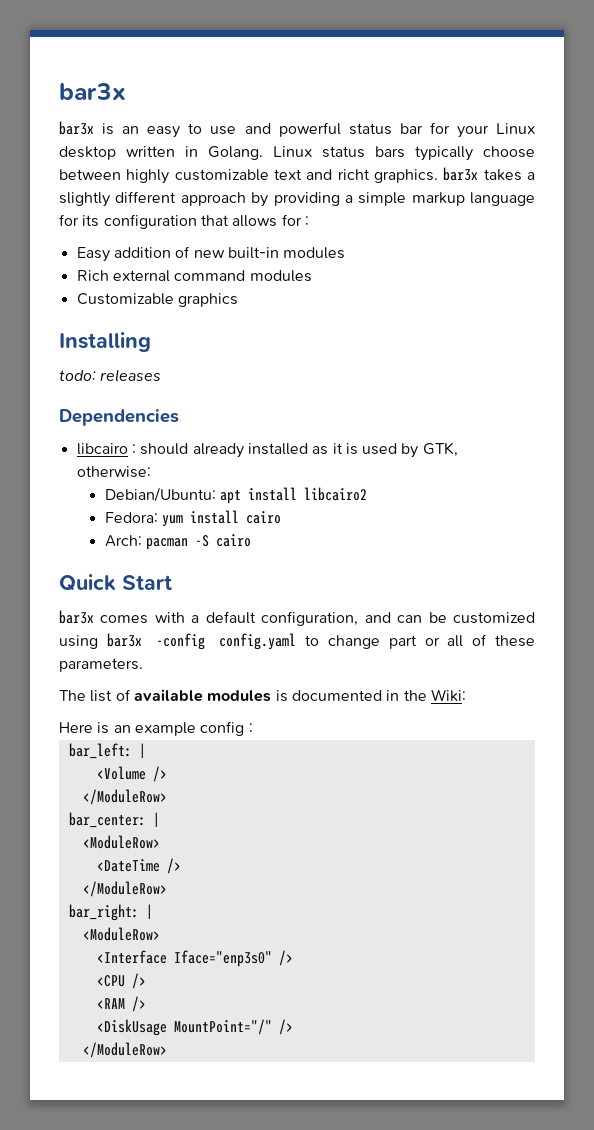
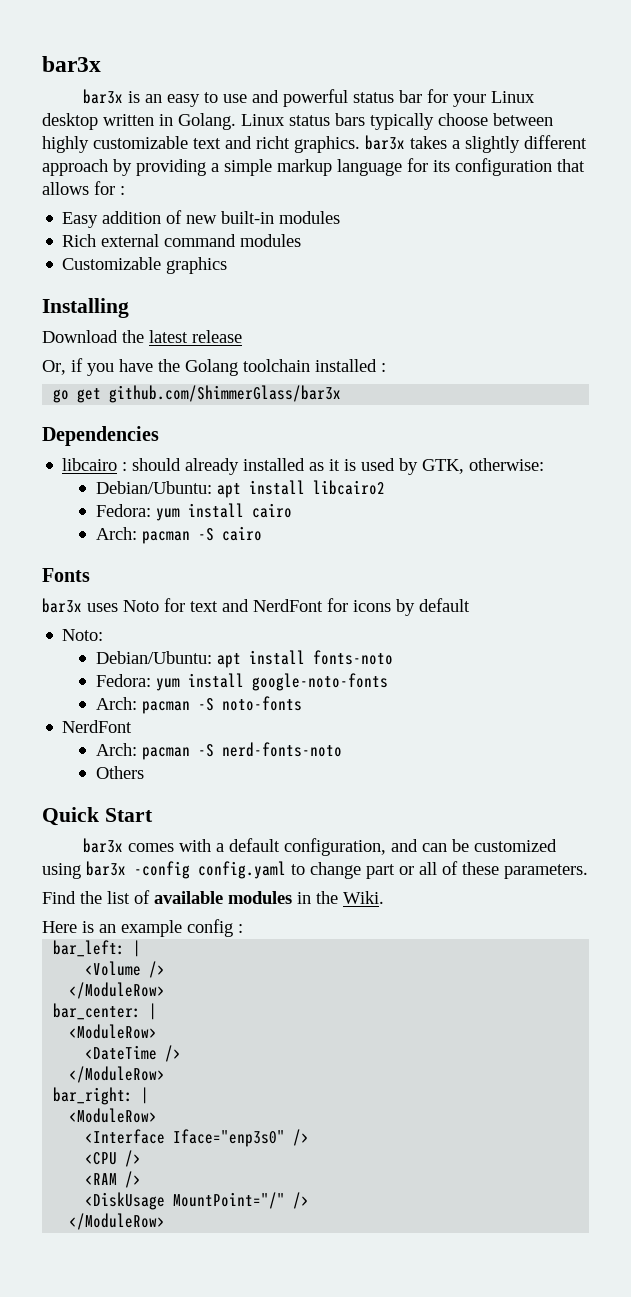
[59,369,162,382] todo: releases -> [42,330,242,343] [42,358,386,376] [53,385,342,403] Download the latest release // Or, if you have the Golang toolchain installed : // go get github.com/ShimmerGlass/bar3x
(252, 540) none -> [42,568,90,582] [42,598,470,616] [62,629,104,641] [95,650,393,668] [95,673,388,691] [95,696,302,714] [62,720,133,733] [95,742,342,760] [95,766,144,779] // Fonts // bar3x uses Noto for text and NerdFont for icons by default // Noto: // Debian/Ubuntu: apt install fonts-noto // Fedora: yum install google-noto-fonts // Arch: pacman -S noto-fonts // NerdFont // Arch: pacman -S nerd-fonts-noto // Others
[59,690,86,701] The -> [42,891,102,904] Find the
[275,690,382,702] is documented -> (292, 897) none
[430,689,466,702] Wiki: -> [343,891,384,904] Wiki.

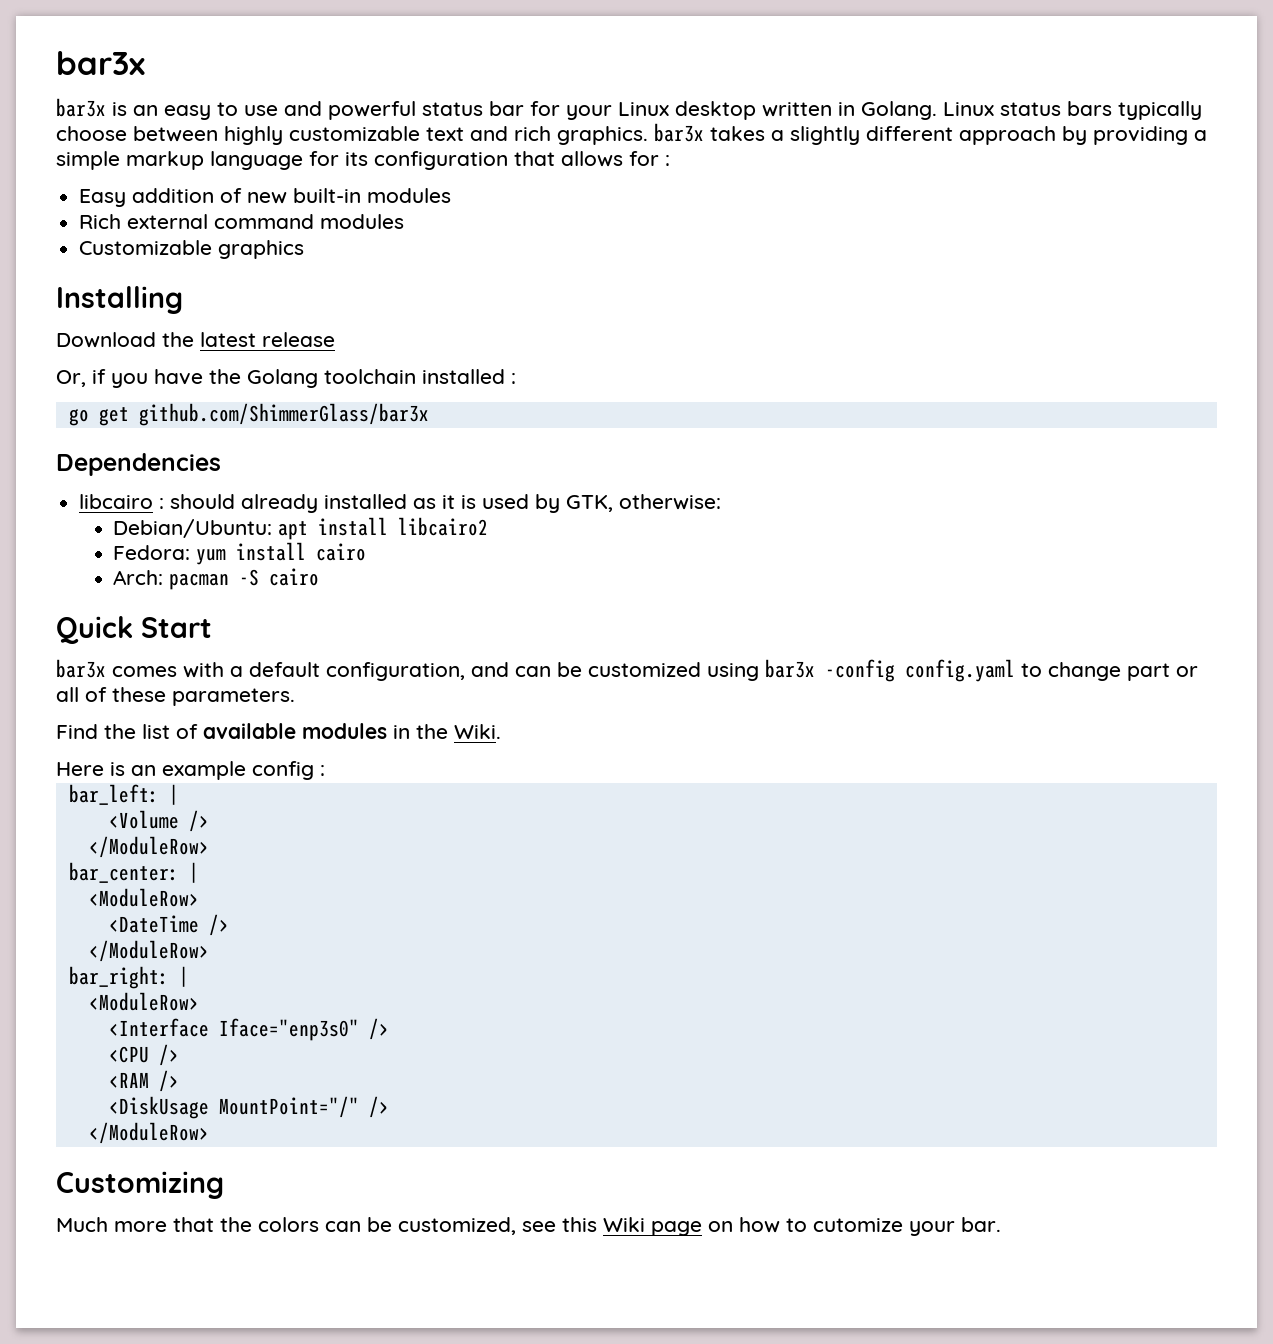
[256,136,290,149] richt -> [514,126,551,141] rich
[42,568,90,582] [42,598,470,616] [62,629,104,641] [95,650,393,668] [95,673,388,691] [95,696,302,714] [62,720,133,733] [95,742,342,760] [95,766,144,779] // Fonts // bar3x uses Noto for text and NerdFont for icons by default // Noto: // Debian/Ubuntu: apt install fonts-noto // Fedora: yum install google-noto-fonts // Arch: pacman -S noto-fonts // NerdFont // Arch: pacman -S nerd-fonts-noto // Others -> (320, 577) none
(166, 1221) none -> [56,1171,224,1199] [56,1217,1001,1236] // Customizing // Much more that the colors can be customized, see this Wiki page on how to cutomize your bar.

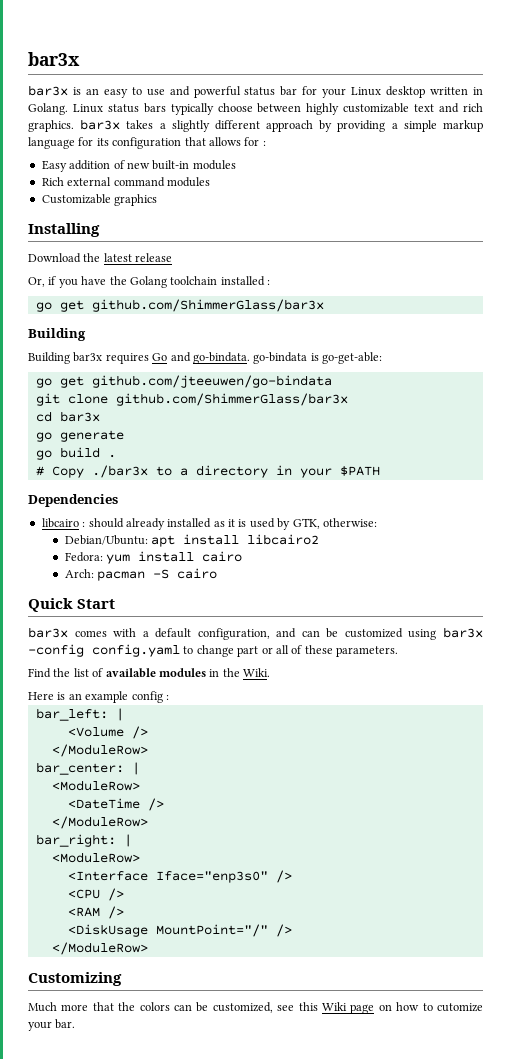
(429, 414) none -> [28,328,86,341] [28,352,382,364] [35,375,332,388] [35,393,348,406] [35,411,100,422] [35,430,124,442] [35,447,116,460] [35,465,380,478] // Building // Building bar3x requires Go and go-bindata. go-bindata is go-get-able: // go get github.com/jteeuwen/go-bindata // git clone github.com/ShimmerGlass/bar3x // cd bar3x // go generate // go build . // # Copy ./bar3x to a directory in your $PATH

